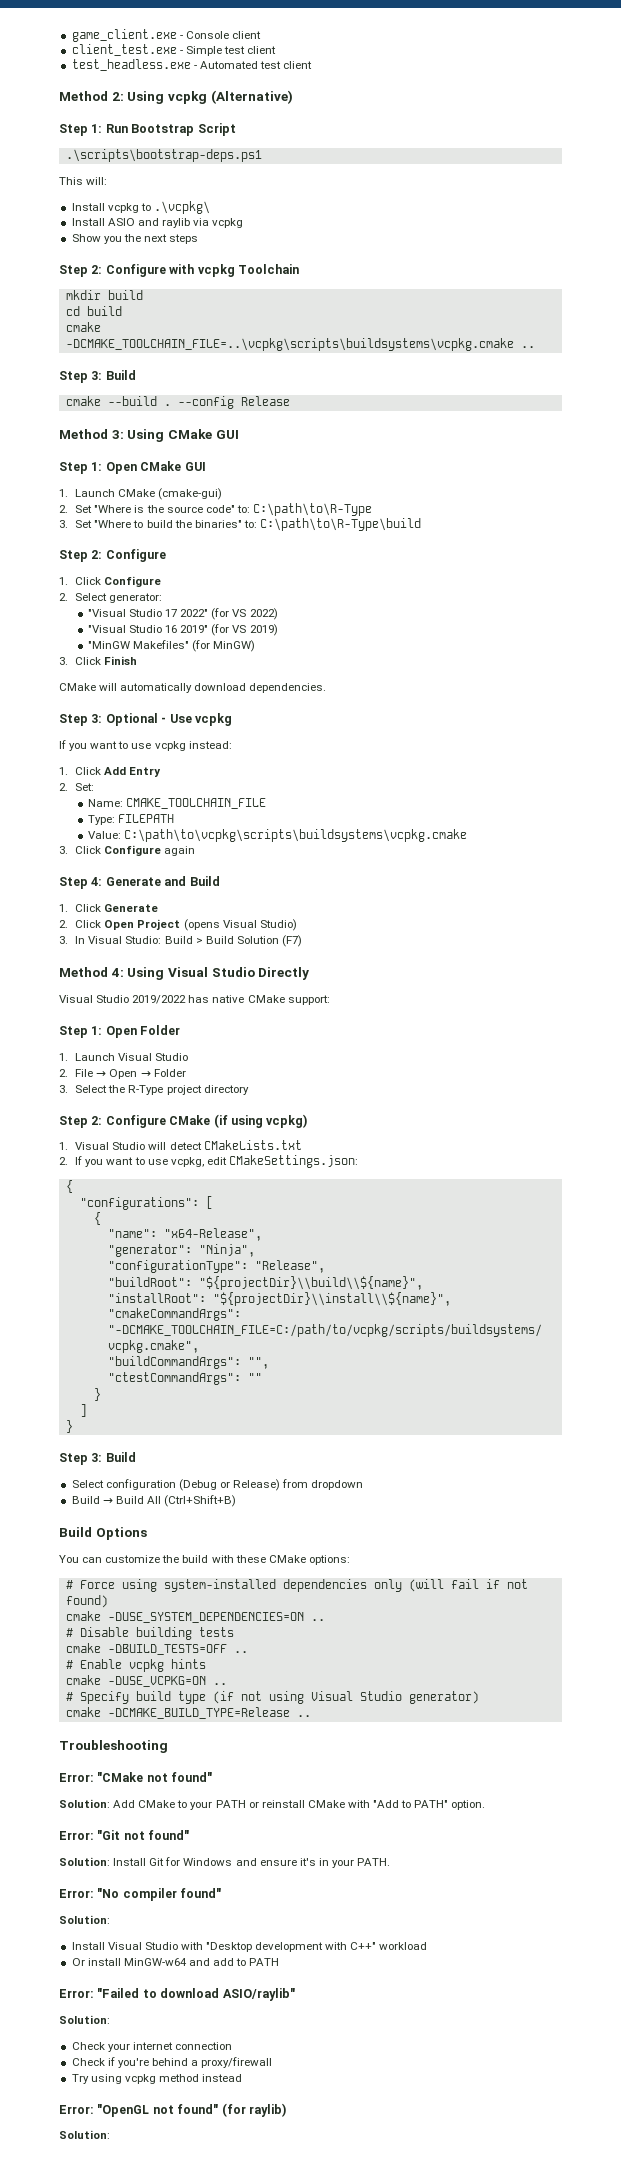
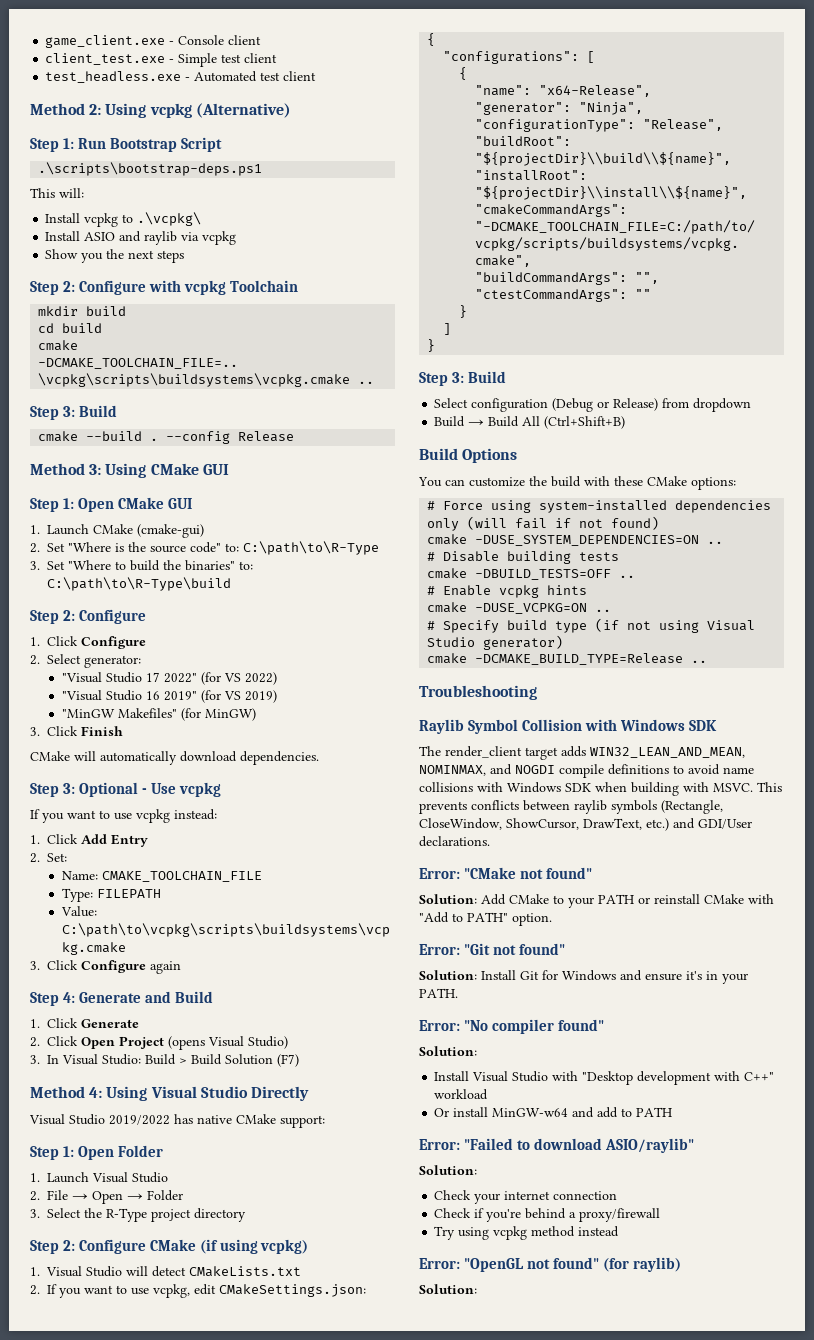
(168, 1746) none -> [419,719,717,734] [419,746,745,760] [419,764,754,778] [419,782,782,796] [419,800,723,814] [419,818,752,831] [419,836,490,847] // Raylib Symbol Collision with Windows SDK // The render_client target adds WIN32_LEAN_AND_MEAN, NOMINMAX, and NOGDI compile definitions to avoid name collisions with Windows SDK when building with MSVC. This prevents conflicts between raylib symbols (Rectangle, CloseWindow, ShowCursor, DrawText, etc.) and GDI/User declarations.

